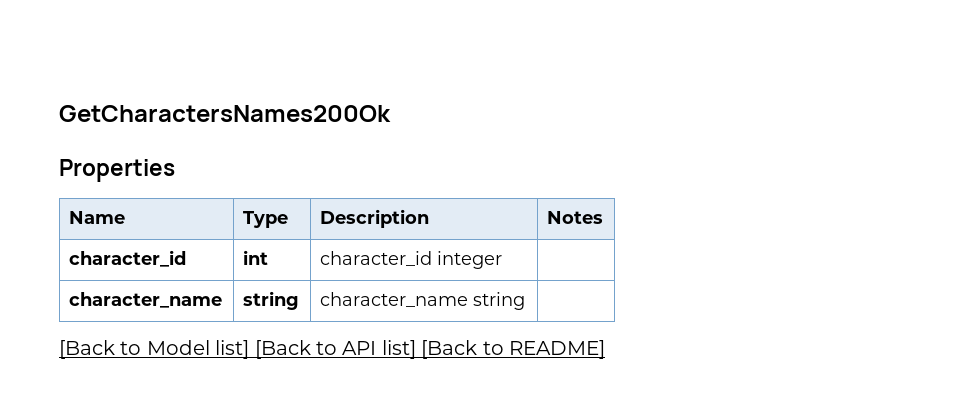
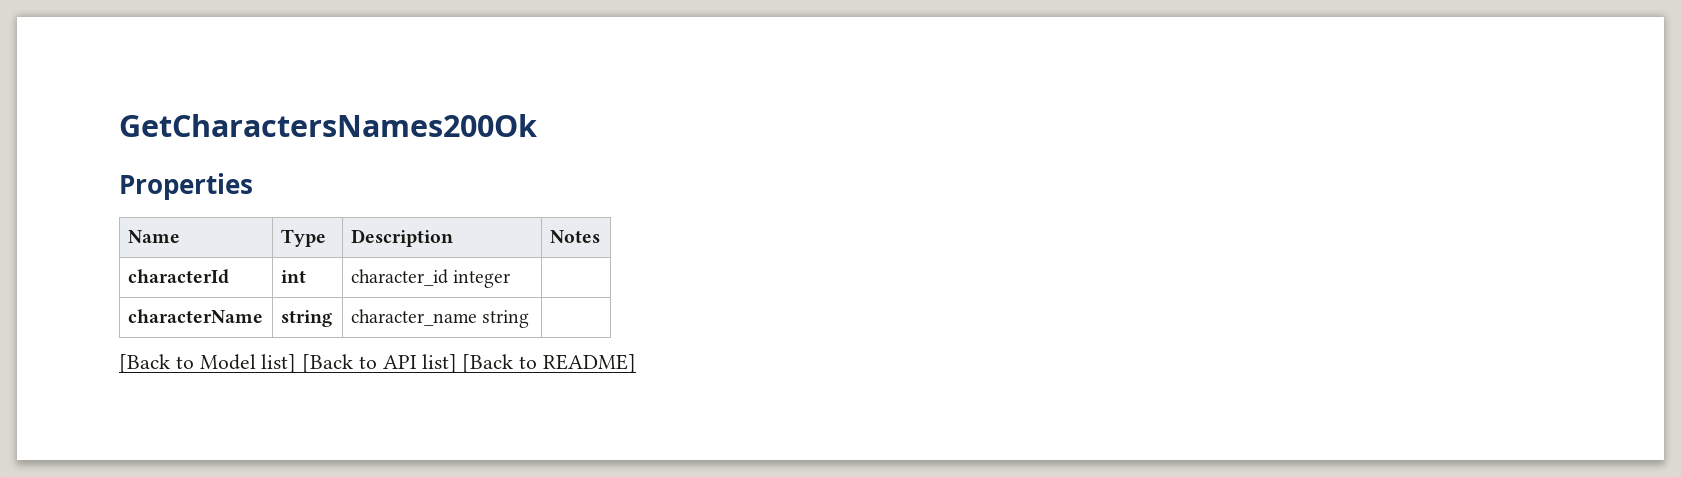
[69,250,187,267] character_id -> [127,269,229,284] characterId
[69,292,223,308] character_name -> [127,309,263,323] characterName

